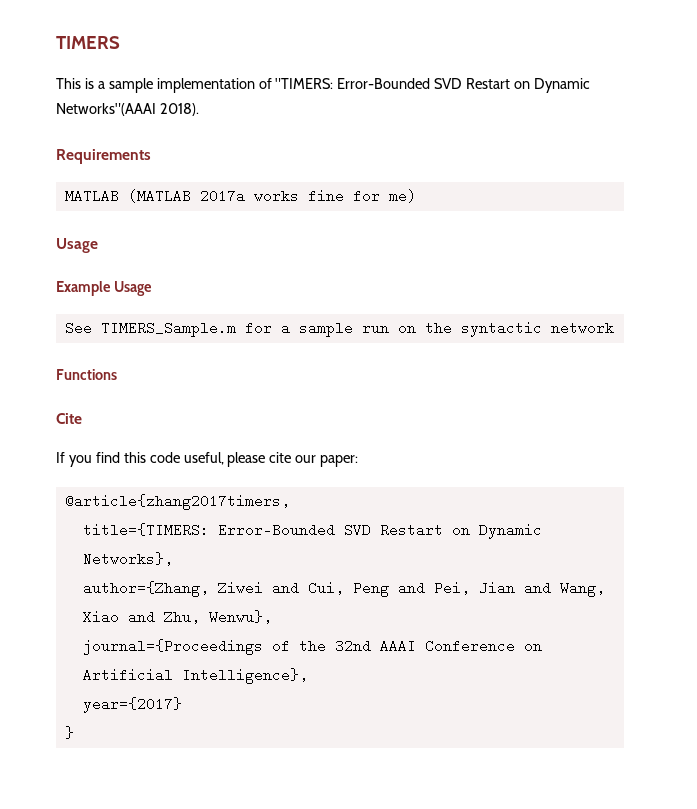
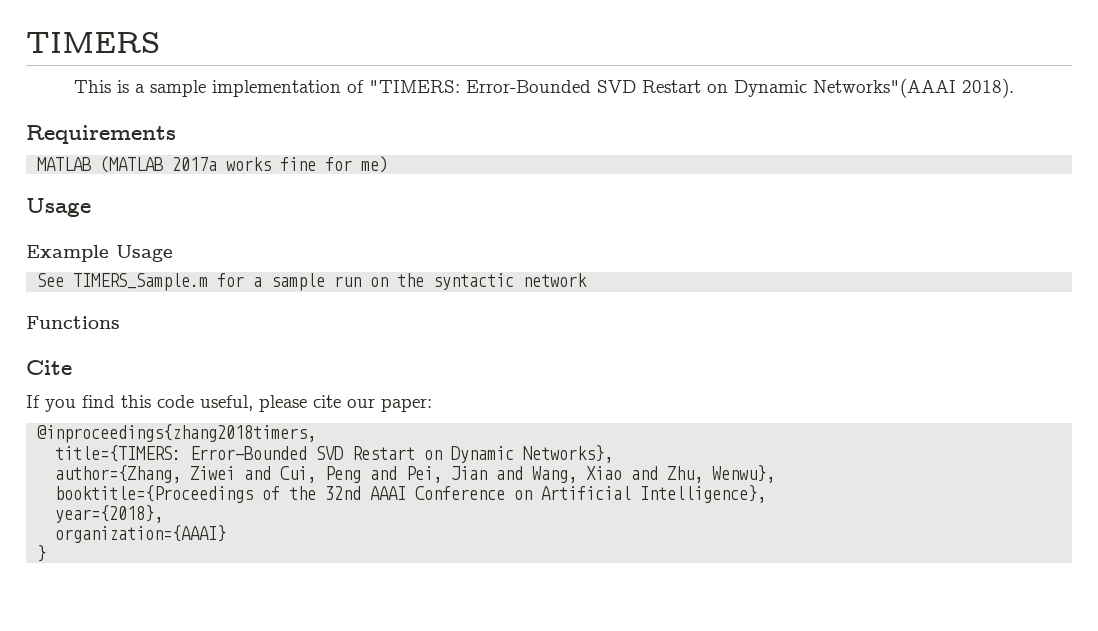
[64,494,290,510] @article{zhang2017timers, -> [37,424,317,443] @inproceedings{zhang2018timers,
[82,639,263,655] journal={Proceedings -> [55,485,254,503] booktitle={Proceedings
[82,697,182,713] year={2017} -> [55,505,164,523] [55,525,227,543] year={2018}, // organization={AAAI}

